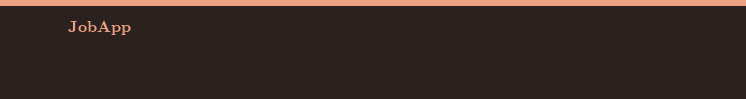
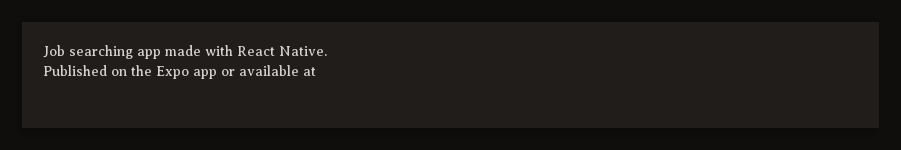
[68,21,131,35] JobApp -> [43,45,327,59] [43,65,316,79] Job searching app made with React Native. // Published on the Expo app or available at

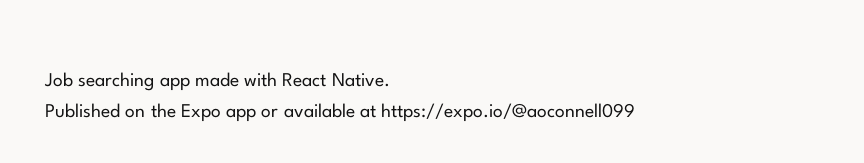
(316, 71) none -> [381,103,636,122] https://expo.io/@aoconnell099

